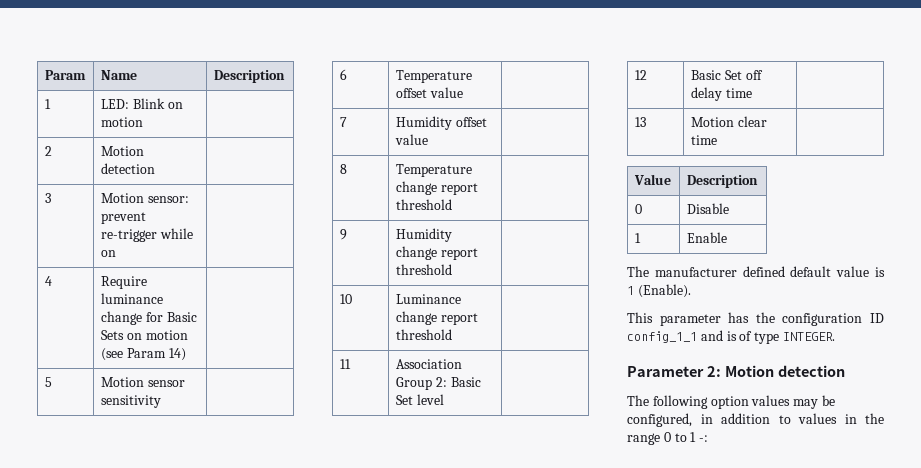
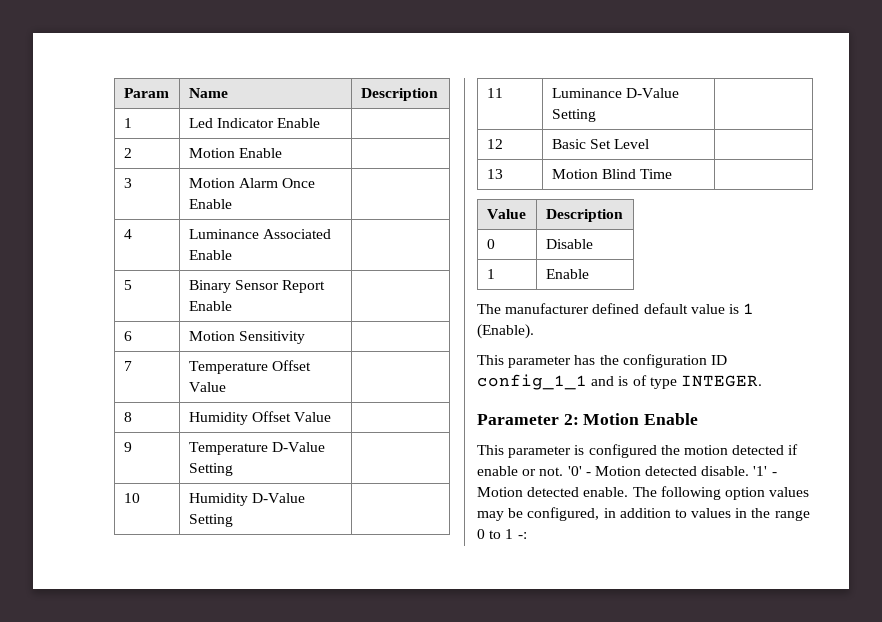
[100,98,183,109] [100,117,143,127] LED: Blink on motion -> [188,118,321,128] Led Indicator Enable
[100,163,155,174] detection -> [238,148,282,158] Enable
[147,196,189,203] [100,212,146,224] [100,228,193,242] [100,250,116,257] [44,276,52,286] [100,276,147,289] [100,293,163,304] [100,311,197,325] [100,330,188,340] [100,348,186,361] [44,377,52,387] [100,377,185,387] [100,395,161,408] [339,69,347,80] [395,70,472,83] [395,87,463,98] [339,117,347,127] [395,116,487,130] [394,134,428,145] [339,164,347,174] [395,164,472,177] [395,181,478,195] [395,199,452,210] [339,229,347,240] [395,228,452,242] [395,246,478,260] [395,264,452,275] [339,294,352,304] [395,294,461,304] [395,311,478,325] [395,329,452,340] [339,359,351,369] [395,359,462,369] [395,377,481,390] [395,394,444,405] sensor: prevent re-trigger while on | // 4 | Require luminance change for Basic Sets on motion (see Param 14) | // 5 | Motion sensor sensitivity | // 6 | Temperature offset value | // 7 | Humidity offset value | // 8 | Temperature change report threshold | // 9 | Humidity change report threshold | // 10 | Luminance change report threshold | // 11 | Association Group 2: Basic Set level -> [238,178,316,188] [188,199,232,209] [123,229,132,239] [188,229,331,239] [188,250,232,260] [123,280,132,290] [188,280,326,293] [188,301,232,311] [123,331,132,341] [188,331,305,344] [123,361,132,371] [188,360,311,374] [188,382,226,392] [123,412,132,422] [188,411,332,425] [123,442,132,452] [188,442,325,455] [188,463,233,476] [123,493,140,503] [188,493,305,506] [188,514,233,527] [486,88,503,98] [551,88,679,98] [551,109,596,122] Alarm Once Enable | // 4 | Luminance Associated Enable | // 5 | Binary Sensor Report Enable | // 6 | Motion Sensitivity | // 7 | Temperature Offset Value | // 8 | Humidity Offset Value | // 9 | Temperature D-Value Setting | // 10 | Humidity D-Value Setting | // 11 | Luminance D-Value Setting
[745,70,763,80] [690,87,752,101] off delay time -> [614,139,650,149] Level
[737,116,767,127] [690,135,717,145] clear time -> [601,169,673,179] Blind Time
[777,365,845,377] detection // -> [644,413,699,425] [477,444,799,458] [477,466,777,476] [477,487,629,497] Enable // This parameter is configured the motion detected if enable or not. '0' - Motion detected disable. '1' - Motion detected enable.

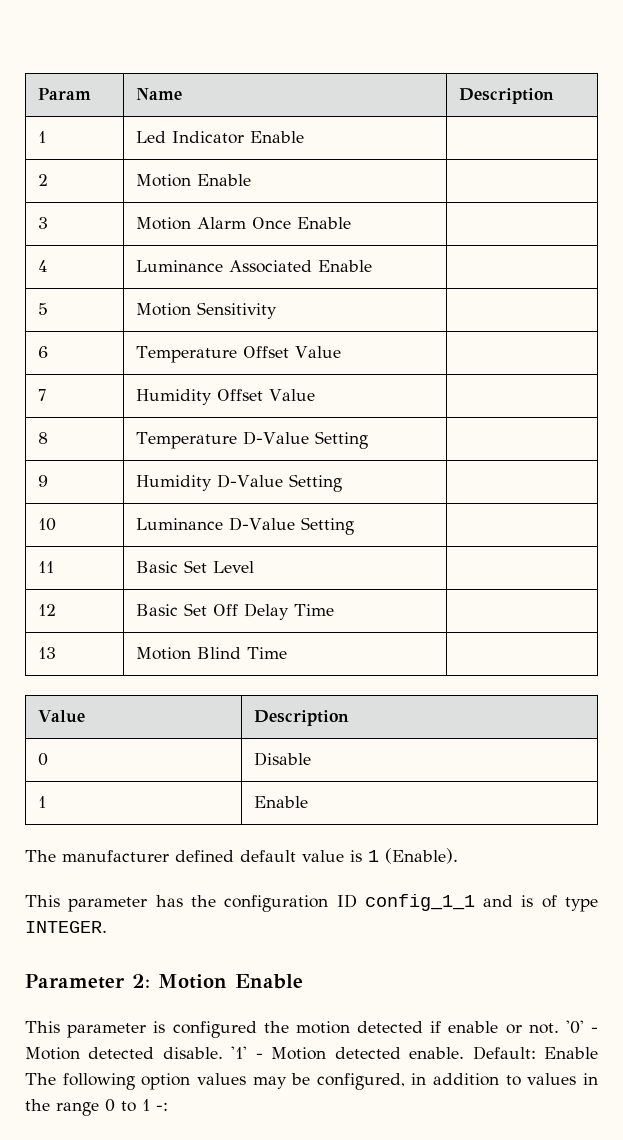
[188,280,326,293] [188,301,232,311] [123,331,132,341] | Binary Sensor Report Enable | // 6 -> (49, 309) none
[123,361,132,371] 7 -> [38,346,49,358] 6
[123,412,132,422] 8 -> [38,389,47,401] 7
[123,442,132,452] 9 -> [38,432,49,444] 8
[123,493,140,503] 10 -> [38,475,49,487] 9
[486,88,503,98] 11 -> [38,518,57,531] 10
(596, 115) none -> [38,561,55,573] [136,560,255,573] // 11 | Basic Set Level |
[614,139,650,149] Level -> [213,603,335,620] Off Delay Time
(629, 492) none -> [472,1046,599,1060] Default: Enable

